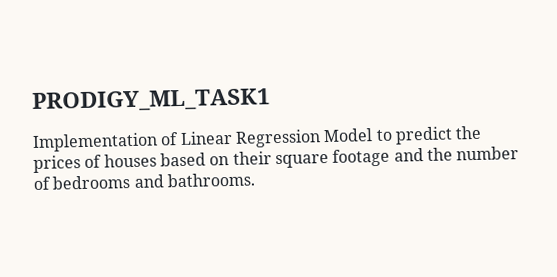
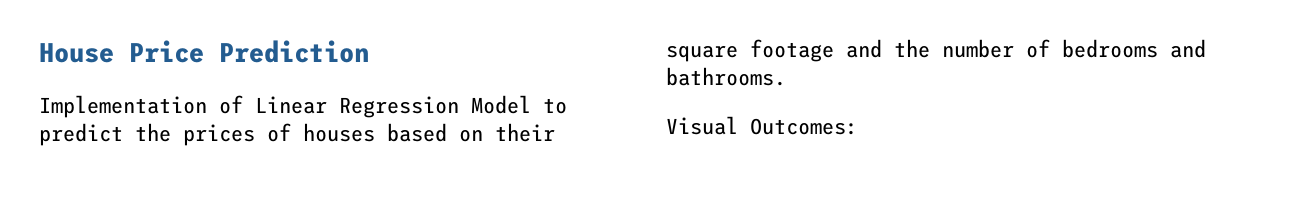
[32,88,271,114] PRODIGY_ML_TASK1 -> [39,40,369,63] House Price Prediction
(255, 180) none -> [666,116,858,135] // Visual Outcomes:

